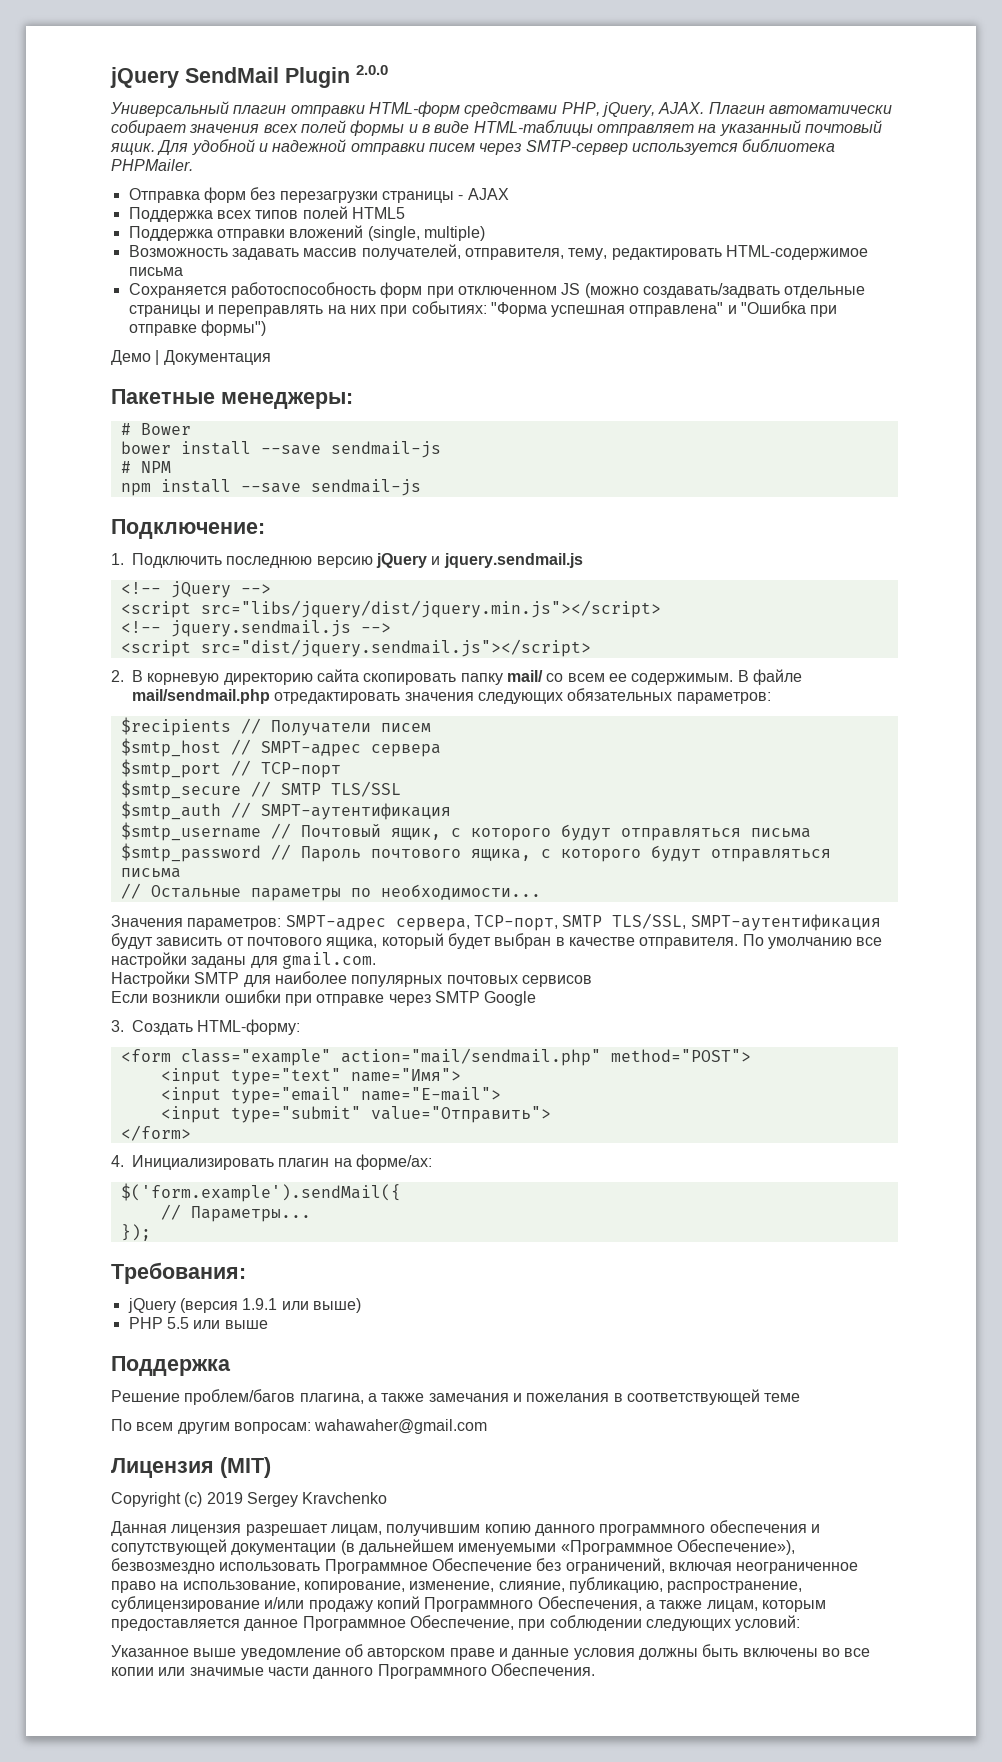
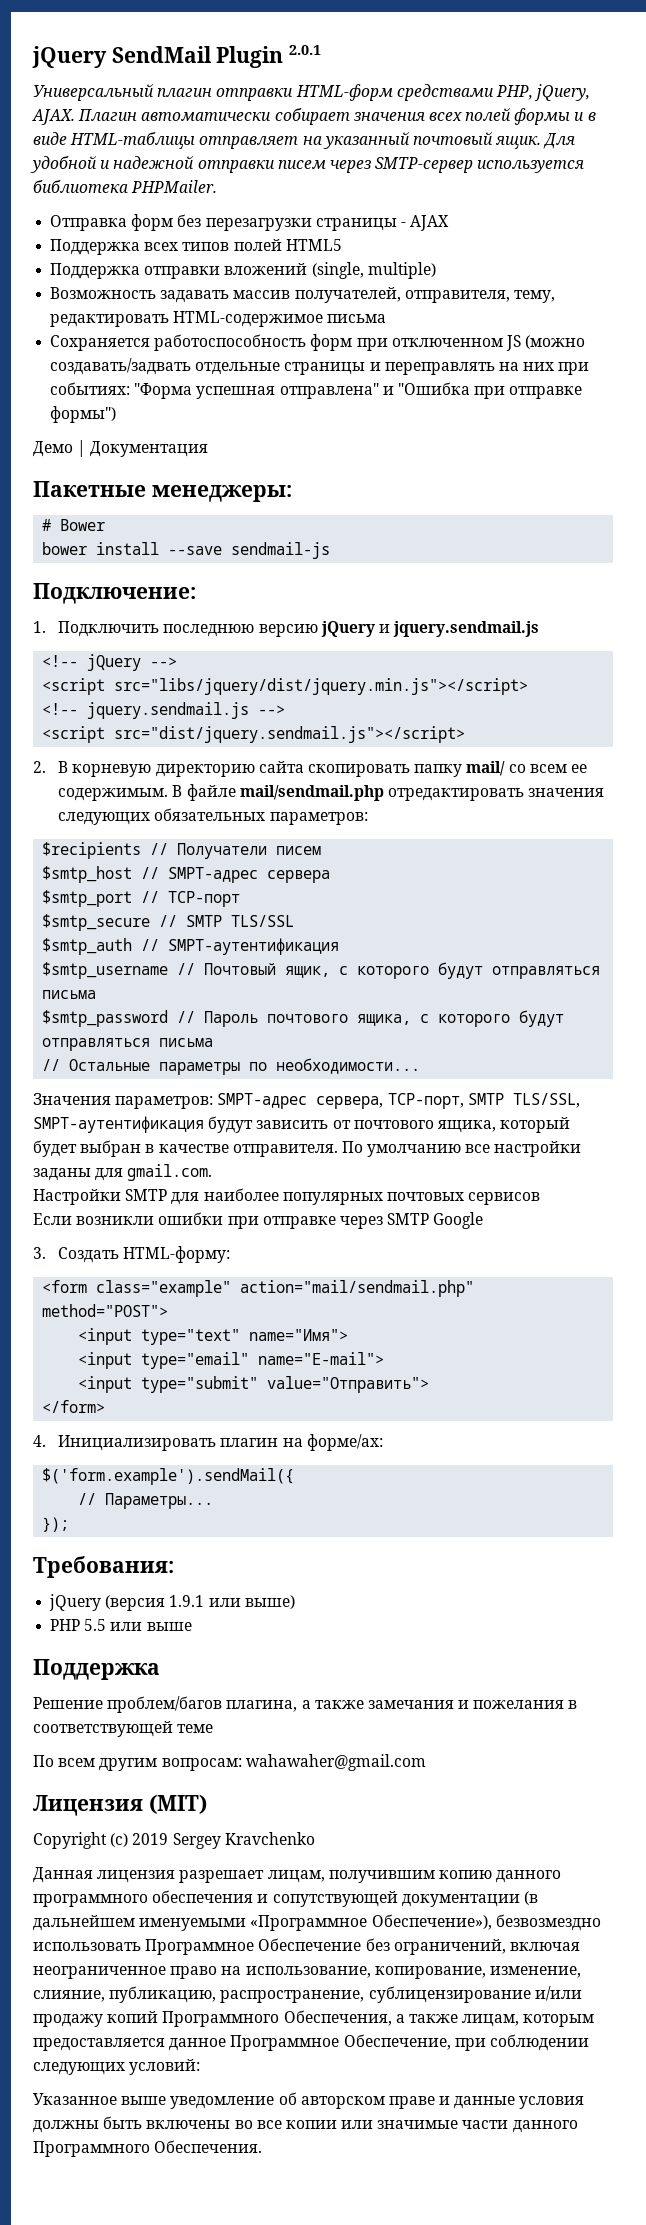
[356,65,388,75] 2.0.0 -> [289,45,322,55] 2.0.1
[120,461,171,473] [120,479,421,496] // # NPM // npm install --save sendmail-js -> (331, 550) none

